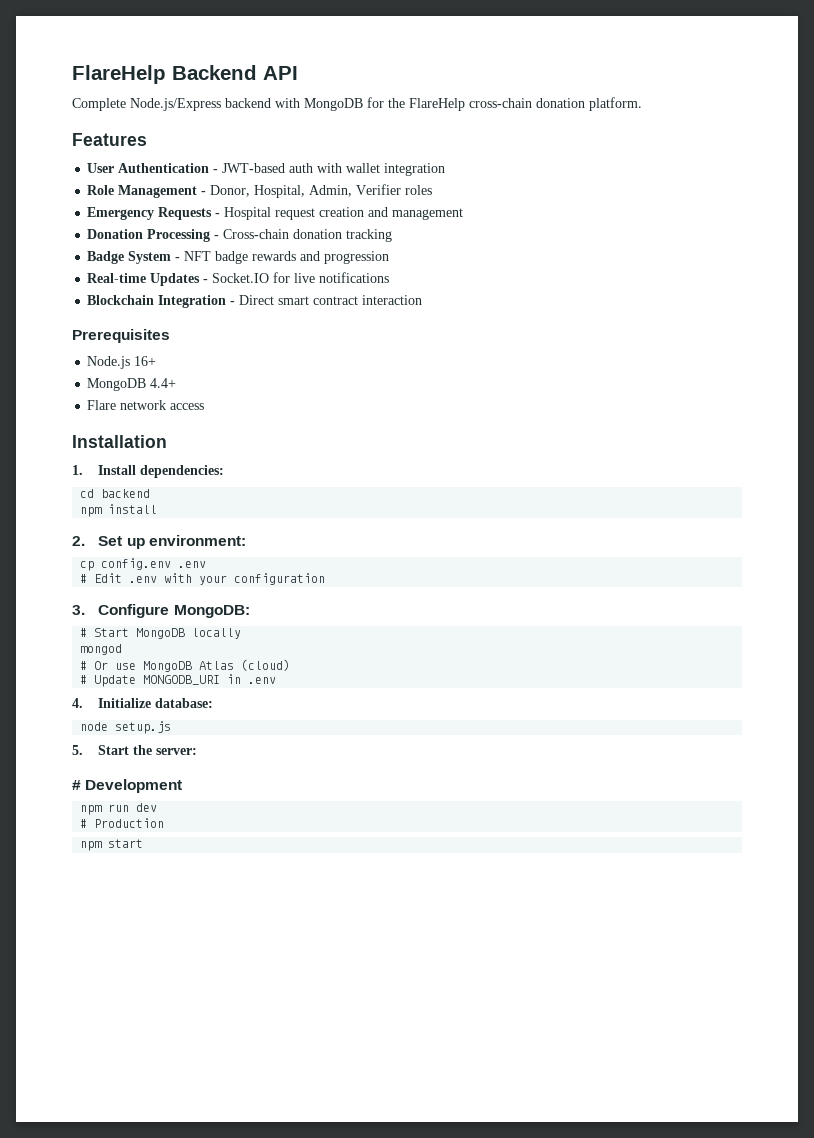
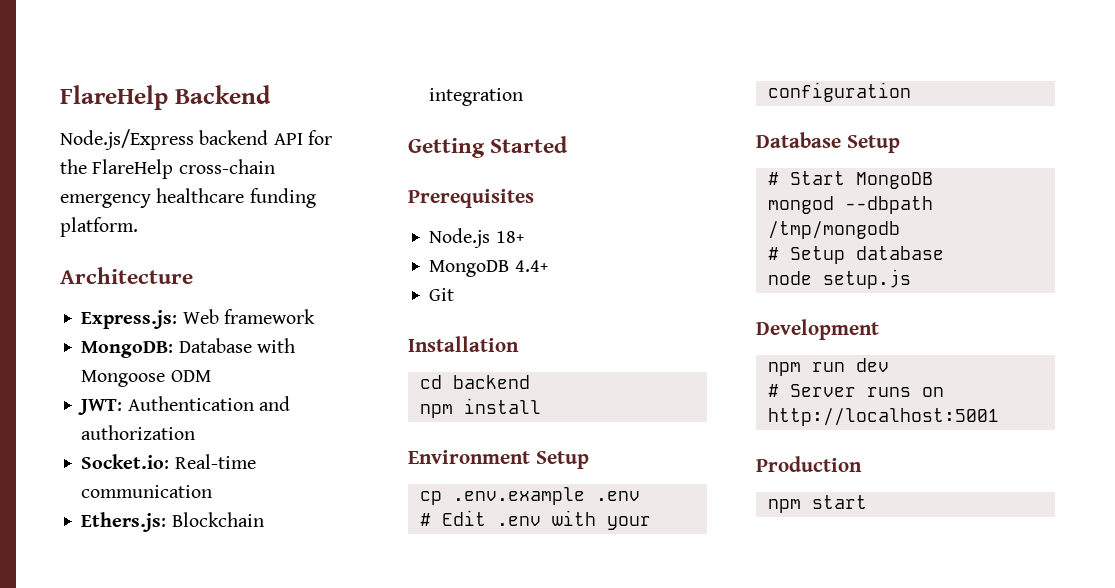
[263,66,298,80] [72,97,642,111] [72,133,147,146] [87,163,446,176] [87,184,433,198] [87,207,464,220] [87,229,393,242] [87,251,390,264] [87,272,390,286] [87,295,423,308] API // Complete Node.js/Express backend with MongoDB for the FlareHelp cross-chain donation platform. // Features // User Authentication - JWT-based auth with wallet integration // Role Management - Donor, Hospital, Admin, Verifier roles // Emergency Requests - Hospital request creation and management // Donation Processing - Cross-chain donation tracking // Badge System - NFT badge rewards and progression // Real-time Updates - Socket.IO for live notifications // Blockchain Integration - Direct smart contract interaction -> [60,129,332,150] [60,159,275,179] [60,188,316,208] [60,217,138,237] [60,267,193,284] [81,309,315,329] [81,338,295,358] [81,370,211,387] [78,396,290,415] [81,425,196,440] [81,454,256,469] [81,485,213,498] [81,512,264,532] [429,88,524,106] [408,136,569,158] // Node.js/Express backend API for the FlareHelp cross-chain emergency healthcare funding platform. // Architecture // Express.js: Web framework // MongoDB: Database with Mongoose ODM // JWT: Authentication and authorization // Socket.io: Real-time communication // Ethers.js: Blockchain integration // Getting Started
[134,356,157,366] 16+ -> [495,231,524,243] 18+
[87,400,205,410] [72,435,167,448] [72,465,225,478] Flare network access // Installation // 1. Install dependencies: -> [429,288,455,301] [408,336,519,352] Git // Installation
[72,535,246,549] 2. Set up environment: -> [408,450,589,469] Environment Setup
[101,558,172,570] config.env -> [452,487,585,505] .env.example
[72,604,250,618] 3. Configure MongoDB: -> [756,132,900,153] Database Setup
[192,628,242,639] locally -> (933, 180) none
[80,659,291,672] [80,674,277,687] [72,698,214,708] [80,721,172,734] [72,745,198,755] [72,780,81,790] // # Or use MongoDB Atlas (cloud) // # Update MONGODB_URI in .env // 4. Initialize database: // node setup.js // 5. Start the server: // # -> [844,196,933,214] [767,221,900,239] [767,246,944,264] [767,269,911,289] --dbpath /tmp/mongodb // # Setup database // node setup.js //
(88, 823) none -> [789,384,944,397] [767,408,999,426] Server runs on http://localhost:5001 //

